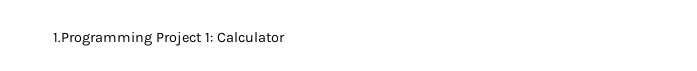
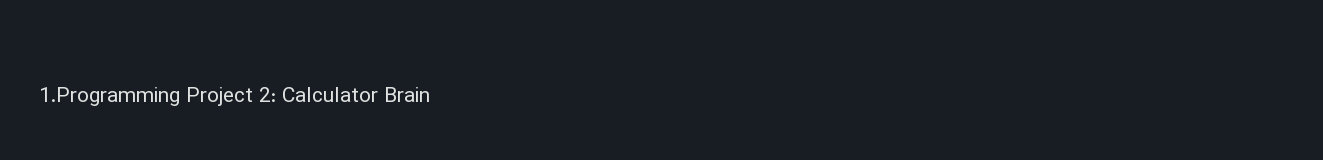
[204,32,285,43] 1: Calculator -> [259,87,430,102] 2: Calculator Brain

